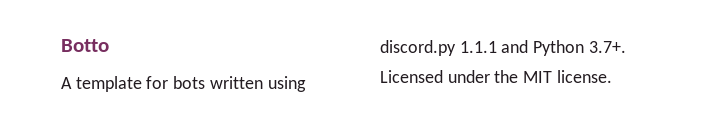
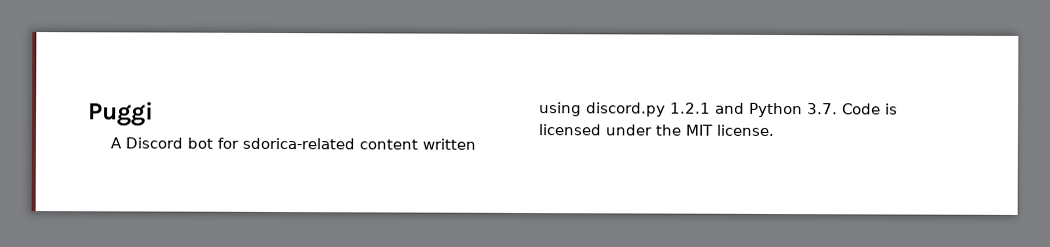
[61,39,109,52] Botto -> [87,101,154,127] Puggi
[75,76,206,92] template for bots -> [125,137,419,150] Discord bot for sdorica-related content
[459,41,497,53] 1.1.1 -> [670,102,711,114] 1.2.1
[588,41,626,53] [380,70,443,83] 3.7+. Licensed -> [807,103,898,115] [538,124,601,136] 3.7. Code is licensed

